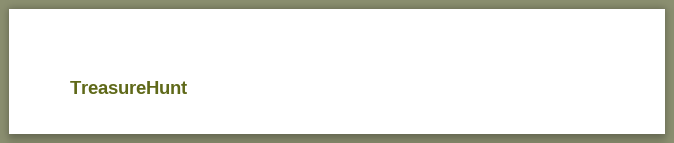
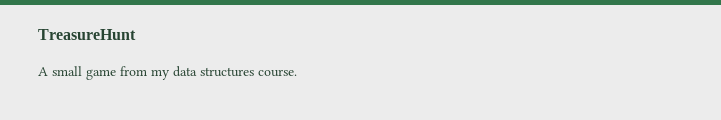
(187, 87) none -> [38,66,297,80] // A small game from my data structures course.

